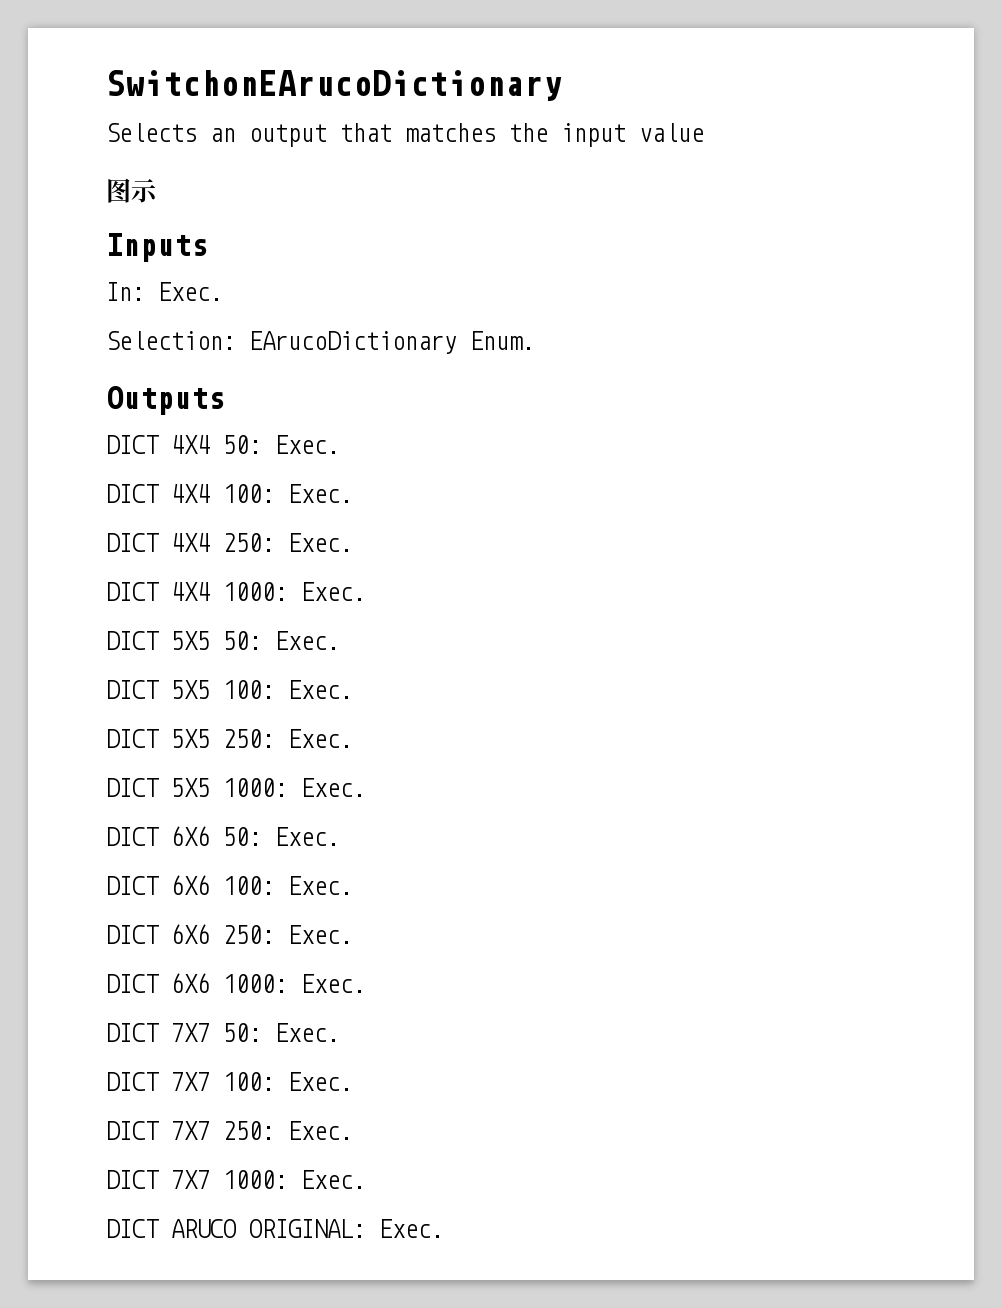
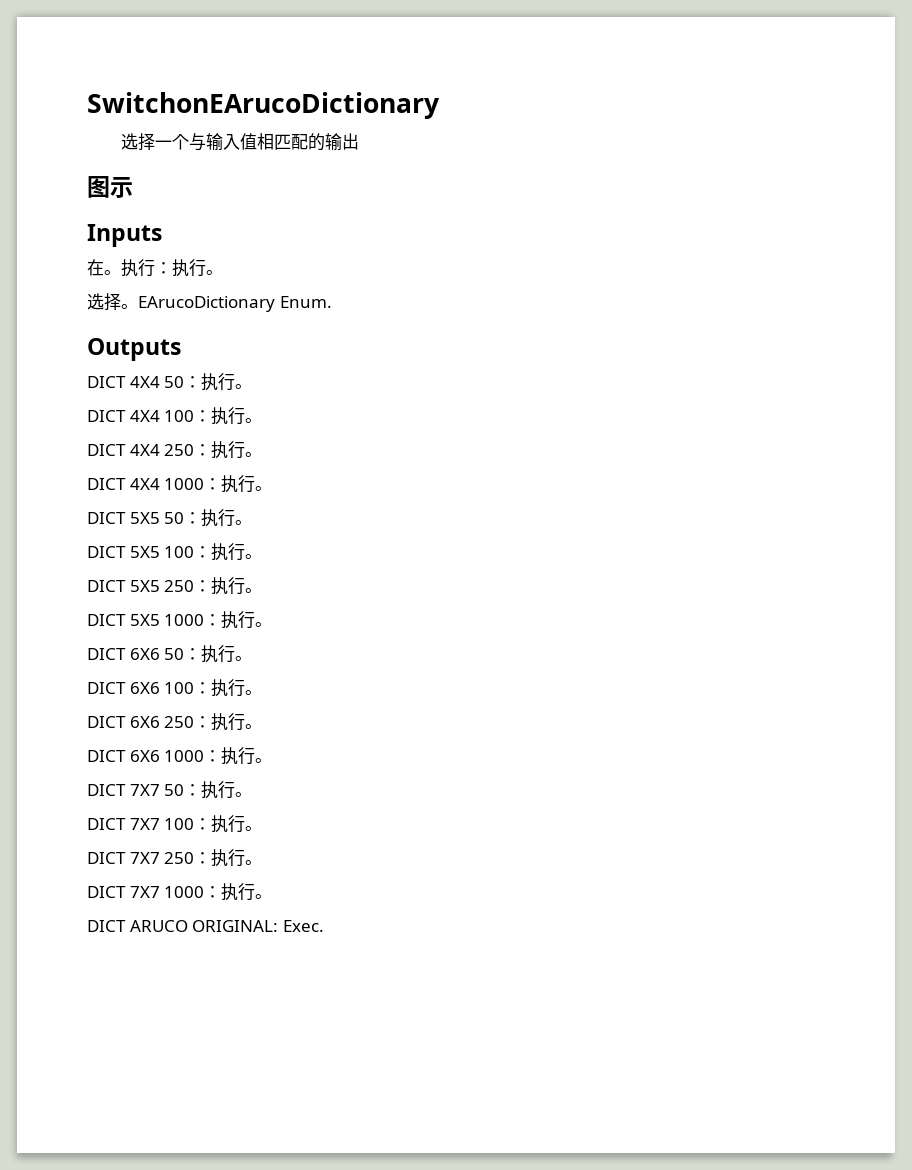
[106,123,704,147] [106,178,158,203] [106,233,208,262] [106,282,223,301] [106,331,236,350] Selects an output that matches the input value // 图示 // Inputs // In: Exec. // Selection: -> [120,133,359,151] [87,176,133,198] [87,224,162,247] [87,259,223,277] [87,293,138,311] 选择一个与输入值相匹配的输出 // 图示 // Inputs // 在。执行：执行。 // 选择。
[223,435,340,454] [106,484,353,503] [106,533,353,552] [106,582,366,601] [106,631,340,650] [106,680,353,699] [106,729,353,748] [106,778,366,797] [106,826,340,846] [106,875,353,895] [106,924,353,944] [106,973,366,993] [106,1023,340,1042] [106,1072,353,1091] [106,1121,353,1140] [106,1170,366,1189] 50: Exec. // DICT 4X4 100: Exec. // DICT 4X4 250: Exec. // DICT 4X4 1000: Exec. // DICT 5X5 50: Exec. // DICT 5X5 100: Exec. // DICT 5X5 250: Exec. // DICT 5X5 1000: Exec. // DICT 6X6 50: Exec. // DICT 6X6 100: Exec. // DICT 6X6 250: Exec. // DICT 6X6 1000: Exec. // DICT 7X7 50: Exec. // DICT 7X7 100: Exec. // DICT 7X7 250: Exec. // DICT 7X7 1000: Exec. -> [164,373,253,391] [87,407,263,425] [87,441,263,459] [87,475,273,493] [87,509,253,527] [87,543,263,561] [87,577,263,595] [87,611,273,629] [87,645,253,663] [87,679,263,697] [87,713,263,731] [87,747,273,765] [87,781,253,799] [87,815,263,833] [87,849,263,867] [87,883,273,901] 50：执行。 // DICT 4X4 100：执行。 // DICT 4X4 250：执行。 // DICT 4X4 1000：执行。 // DICT 5X5 50：执行。 // DICT 5X5 100：执行。 // DICT 5X5 250：执行。 // DICT 5X5 1000：执行。 // DICT 6X6 50：执行。 // DICT 6X6 100：执行。 // DICT 6X6 250：执行。 // DICT 6X6 1000：执行。 // DICT 7X7 50：执行。 // DICT 7X7 100：执行。 // DICT 7X7 250：执行。 // DICT 7X7 1000：执行。

